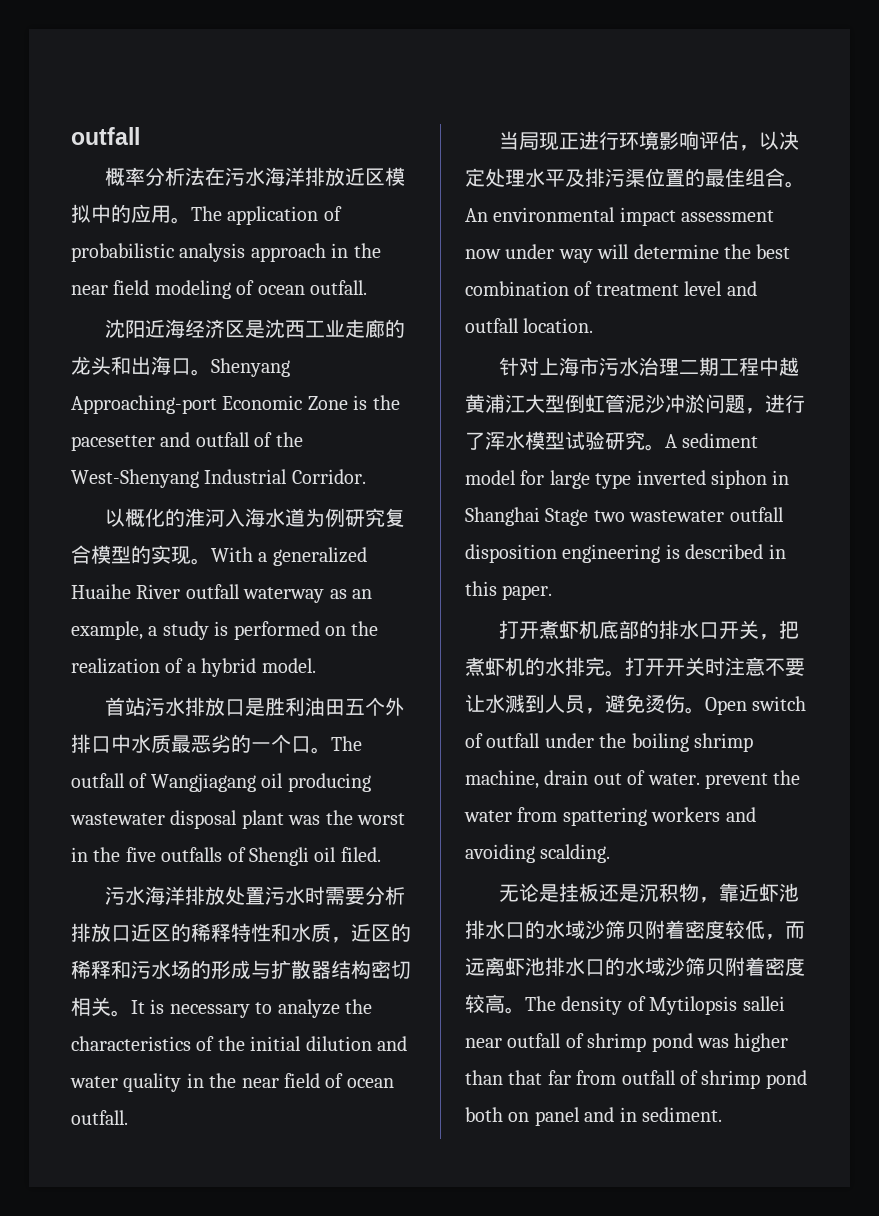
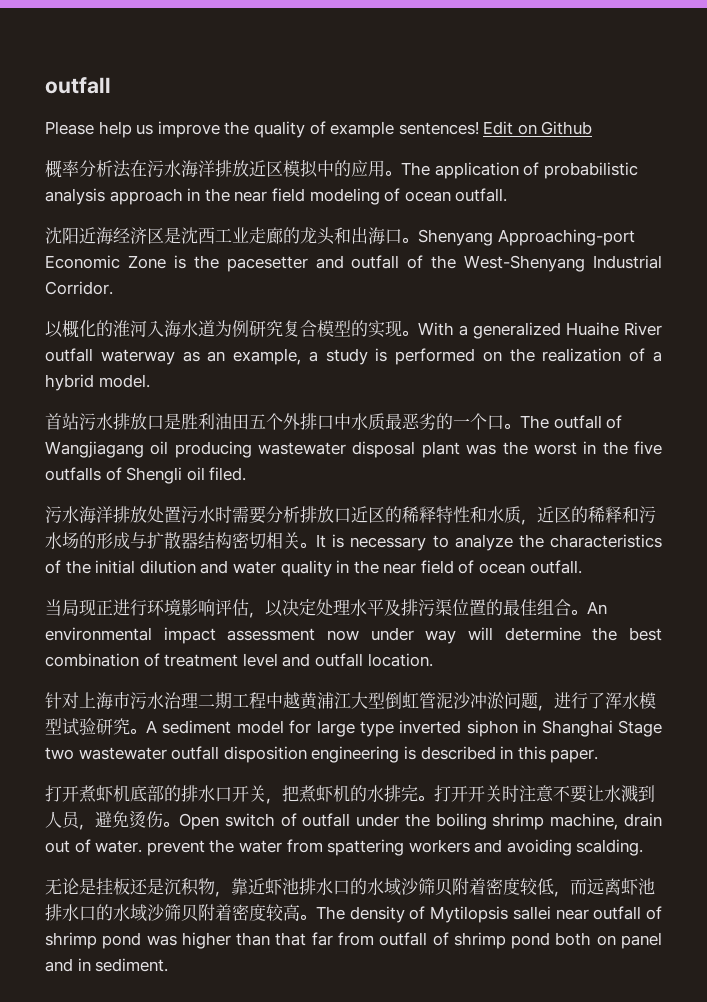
[71,127,140,145] outfall -> [45,77,111,94] [45,121,593,138] outfall // Please help us improve the quality of example sentences! Edit on Github

